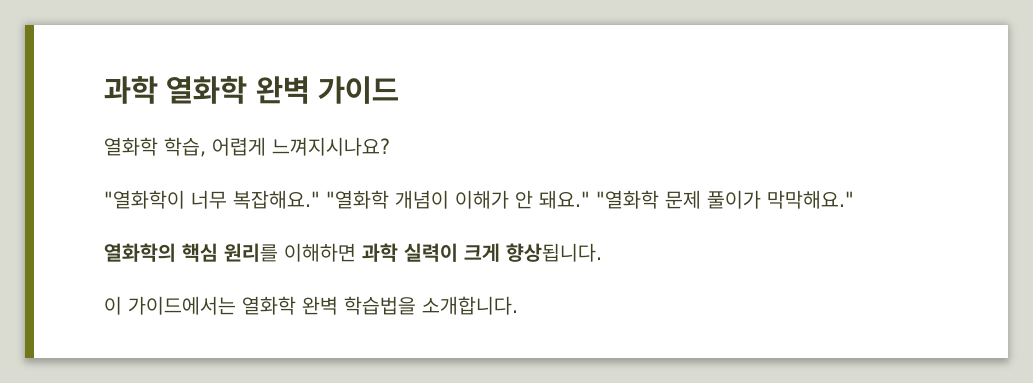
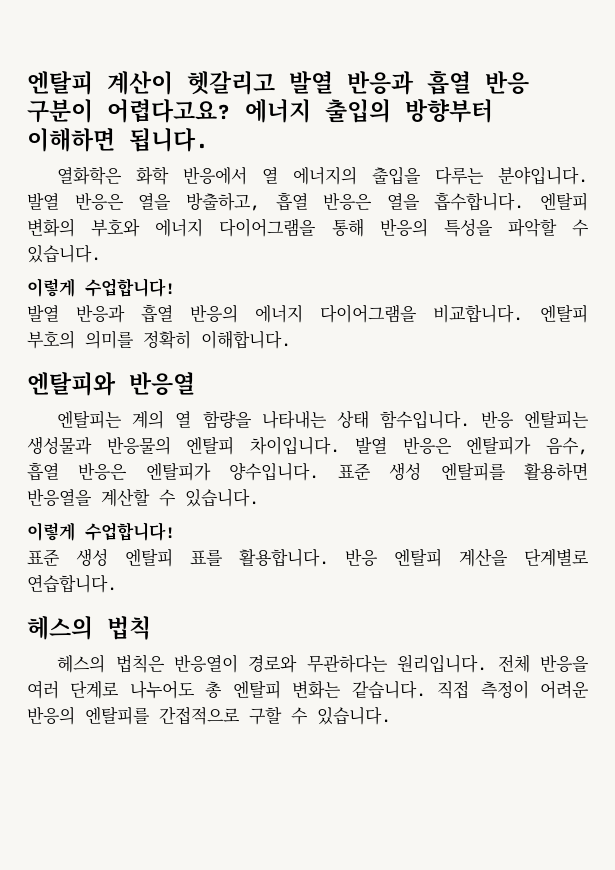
[104,76,400,104] [104,137,390,157] [104,190,854,209] [104,243,602,262] [104,296,518,315] 과학 열화학 완벽 가이드 // 열화학 학습, 어렵게 느껴지시나요? // "열화학이 너무 복잡해요." "열화학 개념이 이해가 안 돼요." "열화학 문제 풀이가 막막해요." // 열화학의 핵심 원리를 이해하면 과학 실력이 크게 향상됩니다. // 이 가이드에서는 열화학 완벽 학습법을 소개합니다. -> [27,70,529,95] [27,99,493,123] [27,128,209,152] [57,166,588,185] [27,192,588,211] [27,218,589,237] [27,245,101,263] [27,278,175,297] [27,304,588,323] [27,330,291,349] [27,372,195,396] [57,410,589,429] [27,436,588,455] [27,462,588,481] [27,488,259,507] [27,522,175,541] [27,548,589,567] [27,574,117,593] [27,616,151,640] [57,654,589,673] [27,680,589,699] [27,706,391,725] 엔탈피 계산이 헷갈리고 발열 반응과 흡열 반응 구분이 어렵다고요? 에너지 출입의 방향부터 이해하면 됩니다. // 열화학은 화학 반응에서 열 에너지의 출입을 다루는 분야입니다. 발열 반응은 열을 방출하고, 흡열 반응은 열을 흡수합니다. 엔탈피 변화의 부호와 에너지 다이어그램을 통해 반응의 특성을 파악할 수 있습니다. // 이렇게 수업합니다! // 발열 반응과 흡열 반응의 에너지 다이어그램을 비교합니다. 엔탈피 부호의 의미를 정확히 이해합니다. // 엔탈피와 반응열 // 엔탈피는 계의 열 함량을 나타내는 상태 함수입니다. 반응 엔탈피는 생성물과 반응물의 엔탈피 차이입니다. 발열 반응은 엔탈피가 음수, 흡열 반응은 엔탈피가 양수입니다. 표준 생성 엔탈피를 활용하면 반응열을 계산할 수 있습니다. // 이렇게 수업합니다! // 표준 생성 엔탈피 표를 활용합니다. 반응 엔탈피 계산을 단계별로 연습합니다. // 헤스의 법칙 // 헤스의 법칙은 반응열이 경로와 무관하다는 원리입니다. 전체 반응을 여러 단계로 나누어도 총 엔탈피 변화는 같습니다. 직접 측정이 어려운 반응의 엔탈피를 간접적으로 구할 수 있습니다.

